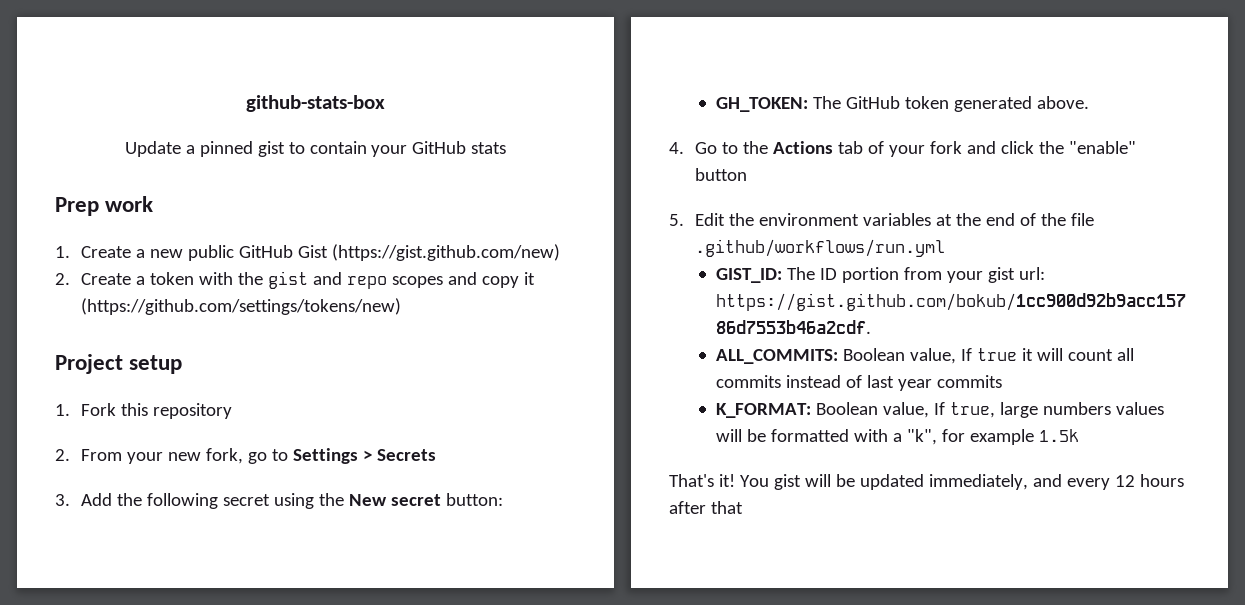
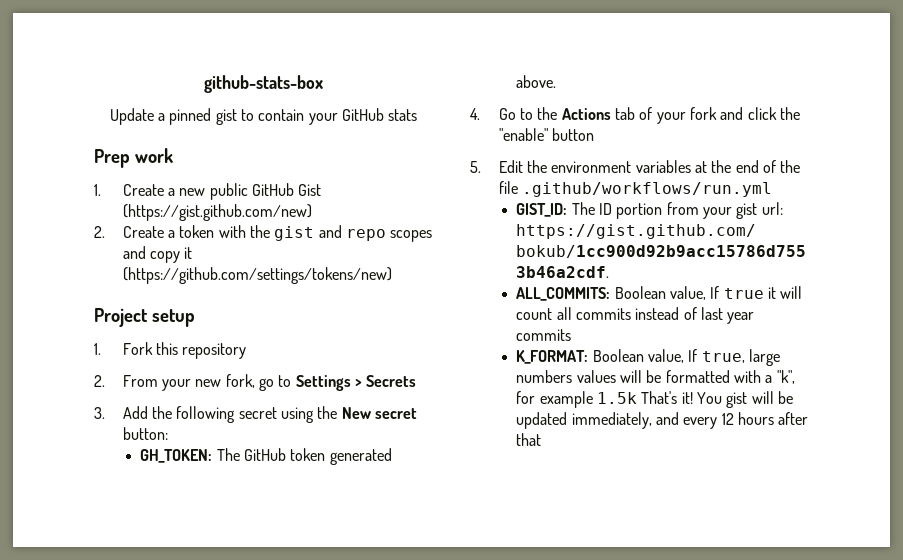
(1079, 435) // -> (638, 398) none

